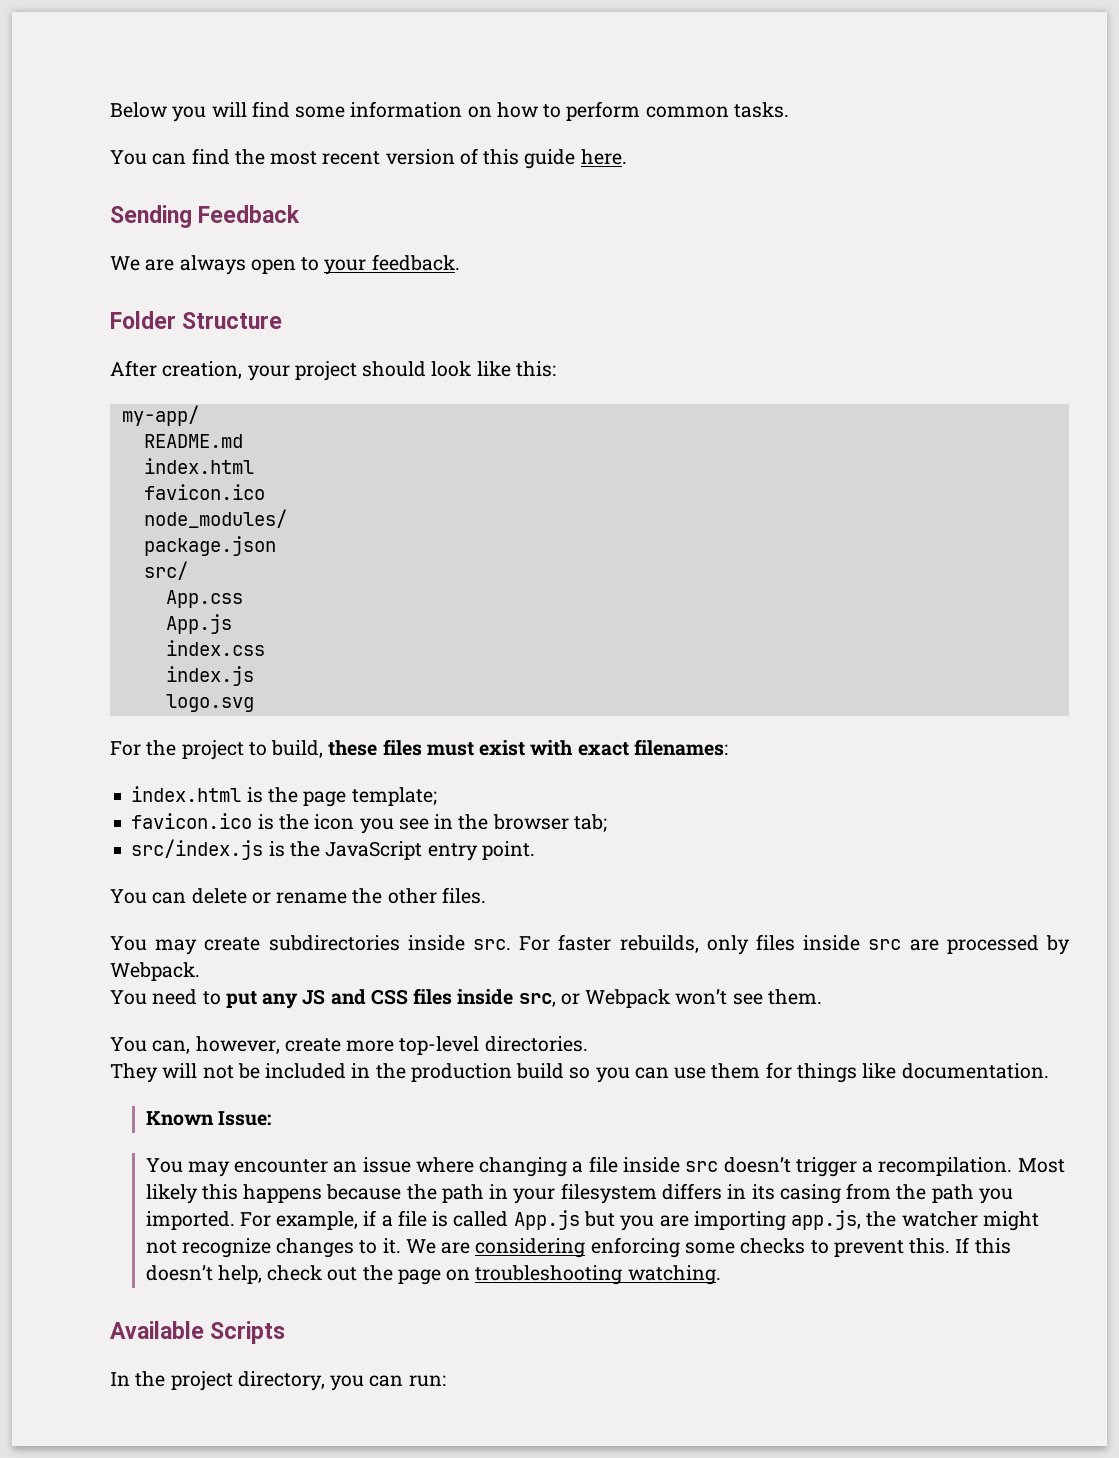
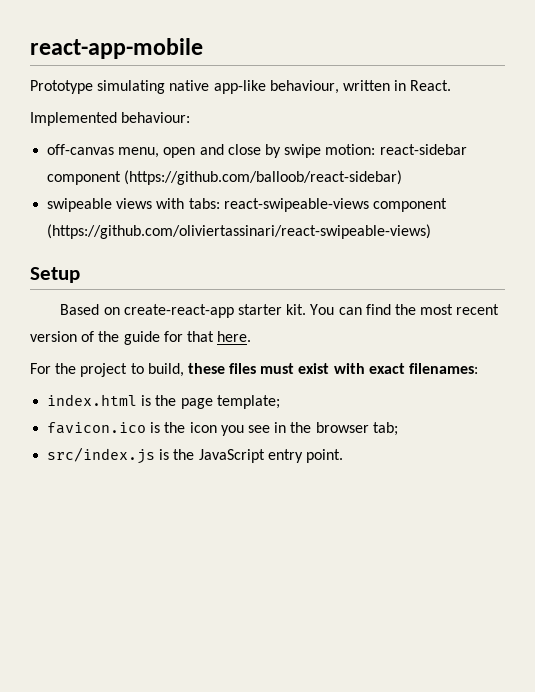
[110,101,789,122] Below you will find some information on how to perform common tasks. // -> [30,38,203,59] [30,80,452,94] [30,112,191,126] [47,144,467,158] [47,170,403,185] [47,198,447,212] [47,224,432,239] [30,267,80,283] [60,304,307,318] react-app-mobile // Prototype simulating native app-like behaviour, written in React. // Implemented behaviour: // off-canvas menu, open and close by swipe motion: react-sidebar component (https://github.com/balloob/react-sidebar) // swipeable views with tabs: react-swipeable-views component (https://github.com/oliviertassinari/react-swipeable-views) // Setup // Based on create-react-app starter kit.
[483,149,627,169] [110,205,301,228] [110,254,460,275] [110,311,283,329] [110,360,556,381] [121,405,199,426] [143,434,243,448] [143,458,254,474] [143,484,265,500] [143,509,287,528] [143,536,276,556] [143,561,188,580] [165,590,243,608] [165,614,232,634] [165,640,265,656] [165,666,254,686] [165,694,254,712] this guide here. // Sending Feedback // We are always open to your feedback. // Folder Structure // After creation, your project should look like this: // my-app/ // README.md // index.html // favicon.ico // node_modules/ // package.json // src/ // App.css // App.js // index.css // index.js // logo.svg -> [98,331,252,345] the guide for that here.
[110,887,486,904] [110,934,1071,955] [110,962,200,981] [110,988,822,1009] [110,1036,588,1055] [110,1062,1049,1083] [145,1111,271,1126] [145,1156,1065,1177] [145,1183,1013,1204] [145,1210,1039,1231] [145,1237,1011,1258] [145,1265,721,1285] [110,1321,286,1344] [110,1371,446,1391] // You can delete or rename the other files. // You may create subdirectories inside src. For faster rebuilds, only files inside src are processed by Webpack. // You need to put any JS and CSS files inside src, or Webpack won’t see them. // You can, however, create more top-level directories. // They will not be included in the production build so you can use them for things like documentation. // Known Issue: // You may encounter an issue where changing a file inside src doesn’t trigger a recompilation. Most likely this happens because the path in your filesystem differs in its casing from the path you imported. For example, if a file is called App.js but you are importing app.js, the watcher might not recognize changes to it. We are considering enforcing some checks to prevent this. If this doesn’t help, check out the page on troubleshooting watching. // Available Scripts // In the project directory, you can run: -> (343, 456) none

